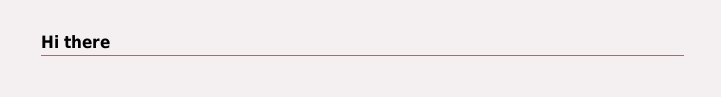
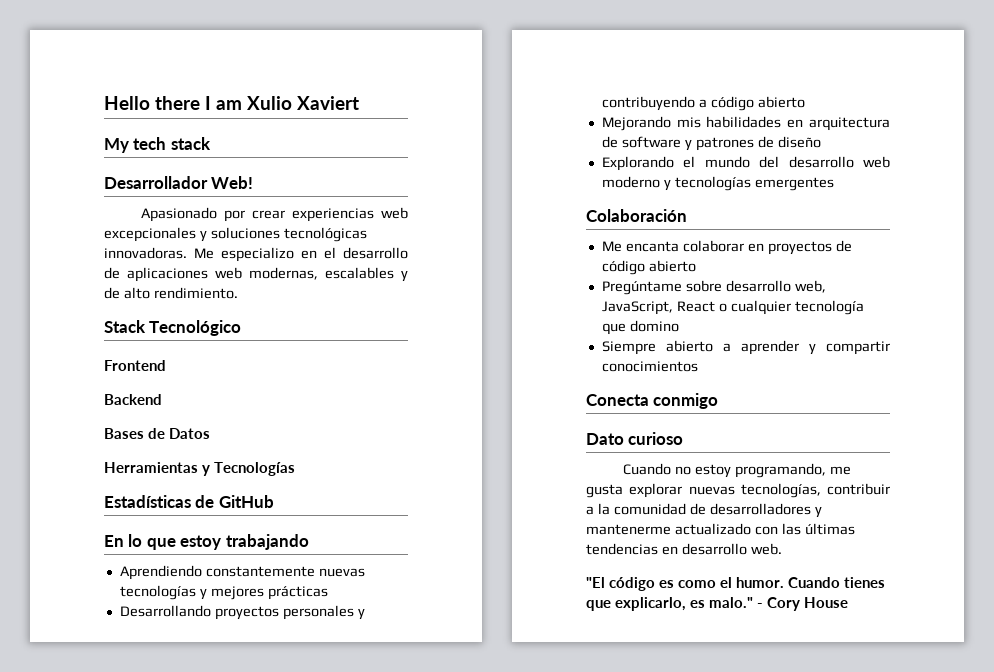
[41,35,110,49] Hi there -> [104,96,359,110] [104,137,211,153] [104,176,254,189] [140,207,409,222] [104,227,367,242] [104,247,408,262] [104,267,408,282] [104,287,238,299] [104,320,242,336] [104,360,166,371] [104,394,162,405] [104,428,210,439] [104,462,295,476] [104,495,274,508] [104,534,309,550] [119,565,365,580] [119,585,328,600] [119,605,365,620] [601,96,805,111] [601,116,890,131] [601,136,821,151] [601,156,890,171] [601,176,834,191] [586,209,687,222] [601,240,852,255] [601,260,696,275] [601,280,826,295] [601,300,864,315] [601,320,679,335] [601,340,890,355] [601,361,698,372] [586,393,719,409] [586,432,684,445] [622,463,851,478] [586,483,890,498] [586,503,822,518] [586,523,855,535] [586,543,782,555] [586,577,885,591] [586,597,848,611] Hello there I am Xulio Xaviert // My tech stack // Desarrollador Web! // Apasionado por crear experiencias web excepcionales y soluciones tecnológicas innovadoras. Me especializo en el desarrollo de aplicaciones web modernas, escalables y de alto rendimiento. // Stack Tecnológico // Frontend // Backend // Bases de Datos // Herramientas y Tecnologías // Estadísticas de GitHub // En lo que estoy trabajando // Aprendiendo constantemente nuevas tecnologías y mejores prácticas // Desarrollando proyectos personales y contribuyendo a código abierto // Mejorando mis habilidades en arquitectura de software y patrones de diseño // Explorando el mundo del desarrollo web moderno y tecnologías emergentes // Colaboración // Me encanta colaborar en proyectos de código abierto // Pregúntame sobre desarrollo web, JavaScript, React o cualquier tecnología que domino // Siempre abierto a aprender y compartir conocimientos // Conecta conmigo // Dato curioso // Cuando no estoy programando, me gusta explorar nuevas tecnologías, contribuir a la comunidad de desarrolladores y mantenerme actualizado con las últimas tendencias en desarrollo web. // "El código es como el humor. Cuando tienes que explicarlo, es malo." - Cory House

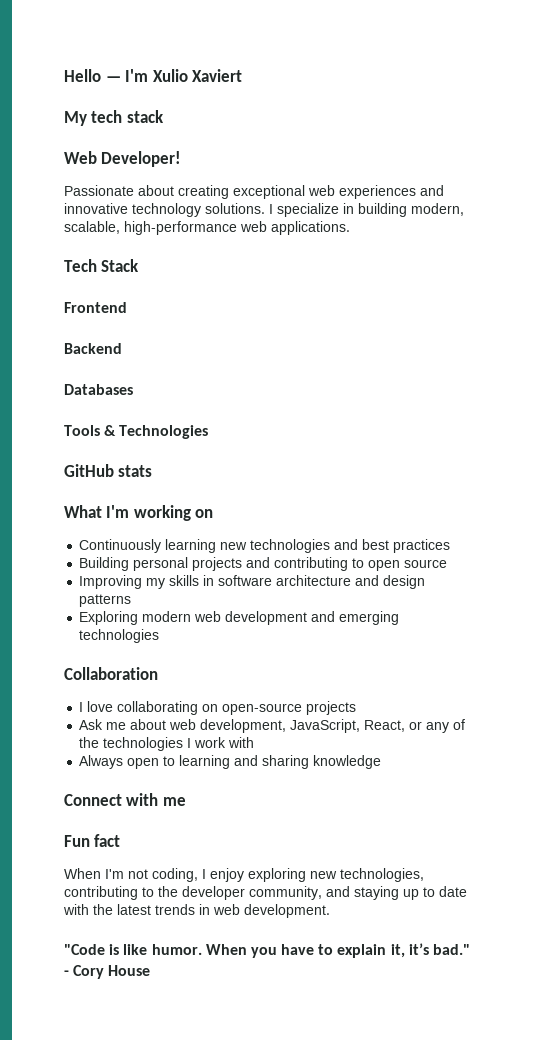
[155,96,242,110] there I am -> [105,69,149,82] — I'm
[104,176,254,189] [140,207,409,222] [104,227,367,242] [104,247,408,262] [104,267,408,282] [104,287,238,299] Desarrollador Web! // Apasionado por crear experiencias web excepcionales y soluciones tecnológicas innovadoras. Me especializo en el desarrollo de aplicaciones web modernas, escalables y de alto rendimiento. // -> [64,151,182,167] [64,185,444,199] [64,203,464,217] [64,221,350,235] [64,259,97,272] Web Developer! // Passionate about creating exceptional web experiences and innovative technology solutions. I specialize in building modern, scalable, high-performance web applications. // Tech
[149,320,242,336] Tecnológico -> (140, 265) none
[104,428,210,439] [104,462,295,476] [104,495,274,508] [104,534,309,550] [119,565,365,580] [119,585,328,600] [119,605,365,620] [601,96,805,111] [601,116,890,131] [601,136,821,151] [601,156,890,171] [601,176,834,191] [586,209,687,222] [601,240,852,255] [601,260,696,275] [601,280,826,295] [601,300,864,315] [601,320,679,335] [601,340,890,355] [601,361,698,372] [586,393,719,409] [586,432,684,445] [622,463,851,478] [586,483,890,498] [586,503,822,518] [586,523,855,535] [586,543,782,555] [586,577,885,591] [586,597,753,611] Bases de Datos // Herramientas y Tecnologías // Estadísticas de GitHub // En lo que estoy trabajando // Aprendiendo constantemente nuevas tecnologías y mejores prácticas // Desarrollando proyectos personales y contribuyendo a código abierto // Mejorando mis habilidades en arquitectura de software y patrones de diseño // Explorando el mundo del desarrollo web moderno y tecnologías emergentes // Colaboración // Me encanta colaborar en proyectos de código abierto // Pregúntame sobre desarrollo web, JavaScript, React o cualquier tecnología que domino // Siempre abierto a aprender y compartir conocimientos // Conecta conmigo // Dato curioso // Cuando no estoy programando, me gusta explorar nuevas tecnologías, contribuir a la comunidad de desarrolladores y mantenerme actualizado con las últimas tendencias en desarrollo web. // "El código es como el humor. Cuando tienes que explicarlo, es malo." -> [64,384,133,395] [64,425,209,439] [64,464,153,477] [64,505,214,521] [79,539,451,553] [79,557,448,571] [79,575,426,589] [79,594,132,607] [79,611,400,625] [79,629,160,643] [64,667,158,680] [79,701,357,715] [79,719,466,733] [79,737,255,751] [79,755,382,769] [64,793,186,806] [64,834,121,847] [64,868,424,882] [64,886,467,900] [63,904,330,918] [64,943,471,958] Databases // Tools & Technologies // GitHub stats // What I'm working on // Continuously learning new technologies and best practices // Building personal projects and contributing to open source // Improving my skills in software architecture and design patterns // Exploring modern web development and emerging technologies // Collaboration // I love collaborating on open-source projects // Ask me about web development, JavaScript, React, or any of the technologies I work with // Always open to learning and sharing knowledge // Connect with me // Fun fact // When I'm not coding, I enjoy exploring new technologies, contributing to the developer community, and staying up to date with the latest trends in web development. // "Code is like humor. When you have to explain it, it’s bad."

